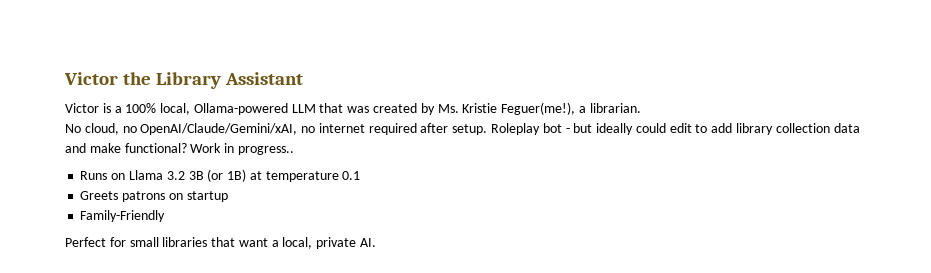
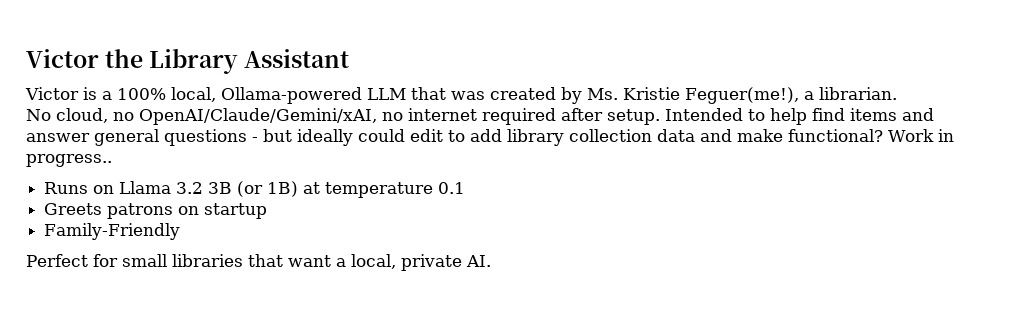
[491,123,562,135] Roleplay bot -> [665,108,934,125] [26,129,247,146] Intended to help find items and answer general questions

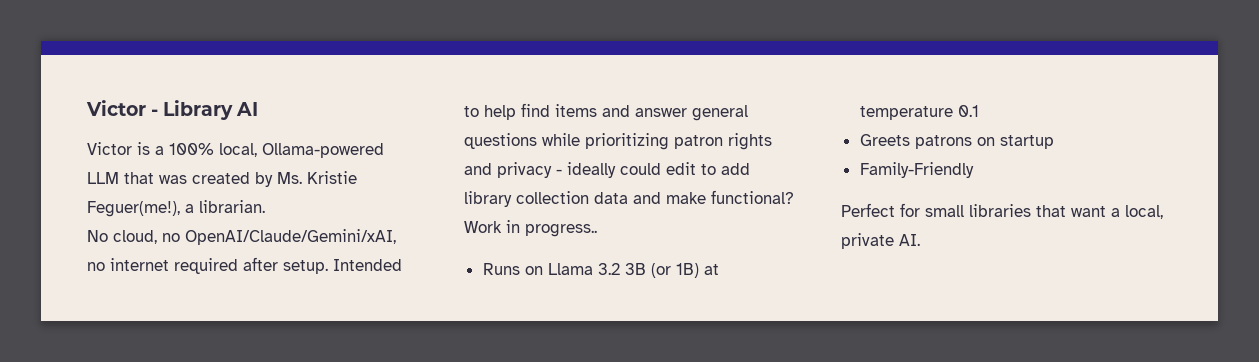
[26,48,349,74] Victor the Library Assistant -> [86,100,259,120] Victor - Library AI
[252,129,292,142] - but -> [542,133,772,150] [464,162,562,178] while prioritizing patron rights and privacy -

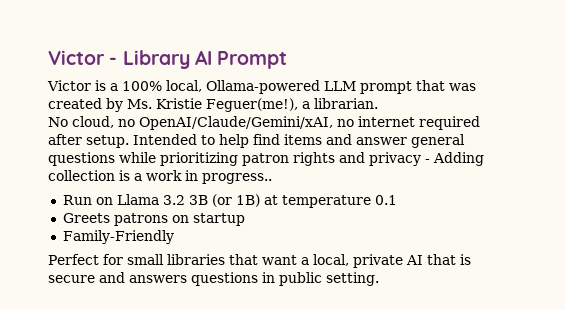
(259, 109) none -> [217,51,288,69] Prompt
(119, 178) none -> [360,81,412,94] prompt
[567,162,750,178] [464,190,794,207] [464,221,502,233] ideally could edit to add library collection data and make functional? Work -> [433,152,484,166] [48,170,182,181] Adding collection is a work
[482,263,520,275] Runs -> [62,195,92,205] Run
[899,234,920,246] AI. -> [406,254,471,265] [48,272,379,286] AI that is secure and answers questions in public setting.

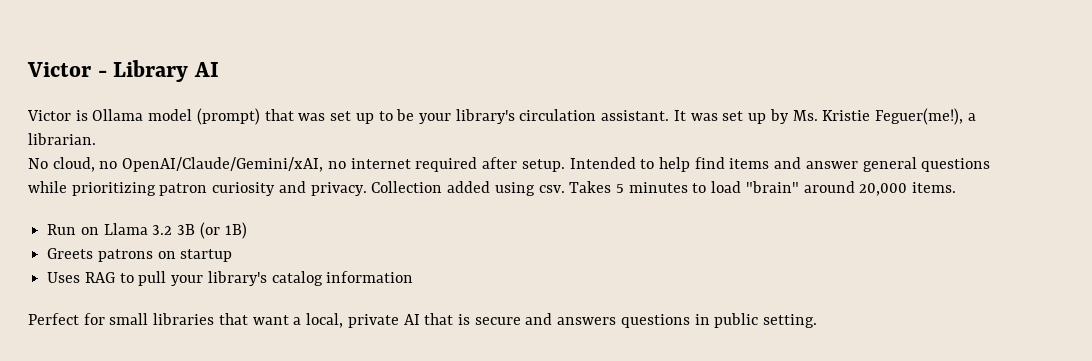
[217,51,288,69] Prompt -> (219, 69) none
[110,80,476,94] [48,98,102,109] a 100% local, Ollama-powered LLM prompt that was created -> [92,108,767,125] Ollama model (prompt) that was set up to be your library's circulation assistant. It was set up
[293,152,484,166] [48,170,272,184] rights and privacy - Adding collection is a work in progress.. -> [212,181,957,196] curiosity and privacy. Collection added using csv. Takes 5 minutes to load "brain" around 20,000 items.
[263,195,397,208] at temperature 0.1 -> (247, 230) none
[62,230,174,244] Family-Friendly -> [47,271,414,286] Uses RAG to pull your library's catalog information

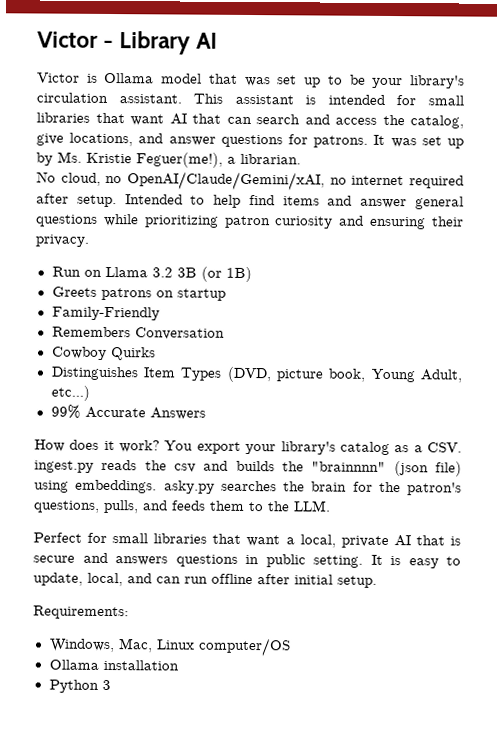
[196,108,260,125] (prompt) -> (203, 78) none
(670, 115) none -> [193,93,464,106] [36,112,464,129] [36,132,369,148] This assistant is intended for small libraries that want AI that can search and access the catalog, give locations, and answer questions for patrons.
(306, 187) none -> [370,216,464,230] ensuring their
[371,181,957,196] Collection added using csv. Takes 5 minutes to load "brain" around 20,000 items. -> (89, 240) none
[47,271,414,286] Uses RAG to pull your library's catalog information -> [51,306,160,321] [51,326,225,340] [51,346,156,361] [50,366,462,383] [50,385,90,401] [50,404,206,420] [34,439,463,456] [34,459,462,477] [34,479,462,496] [33,499,331,514] Family-Friendly // Remembers Conversation // Cowboy Quirks // Distinguishes Item Types (DVD, picture book, Young Adult, etc...) // 99% Accurate Answers // How does it work? You export your library's catalog as a CSV. ingest.py reads the csv and builds the "brainnnn" (json file) using embeddings. asky.py searches the brain for the patron's questions, pulls, and feeds them to the LLM.
(818, 321) none -> [370,554,461,569] [33,572,377,588] [33,605,129,620] [48,637,291,657] [48,659,179,671] [48,679,111,693] It is easy to update, local, and can run offline after initial setup. // Requirements: // Windows, Mac, Linux computer/OS // Ollama installation // Python 3

